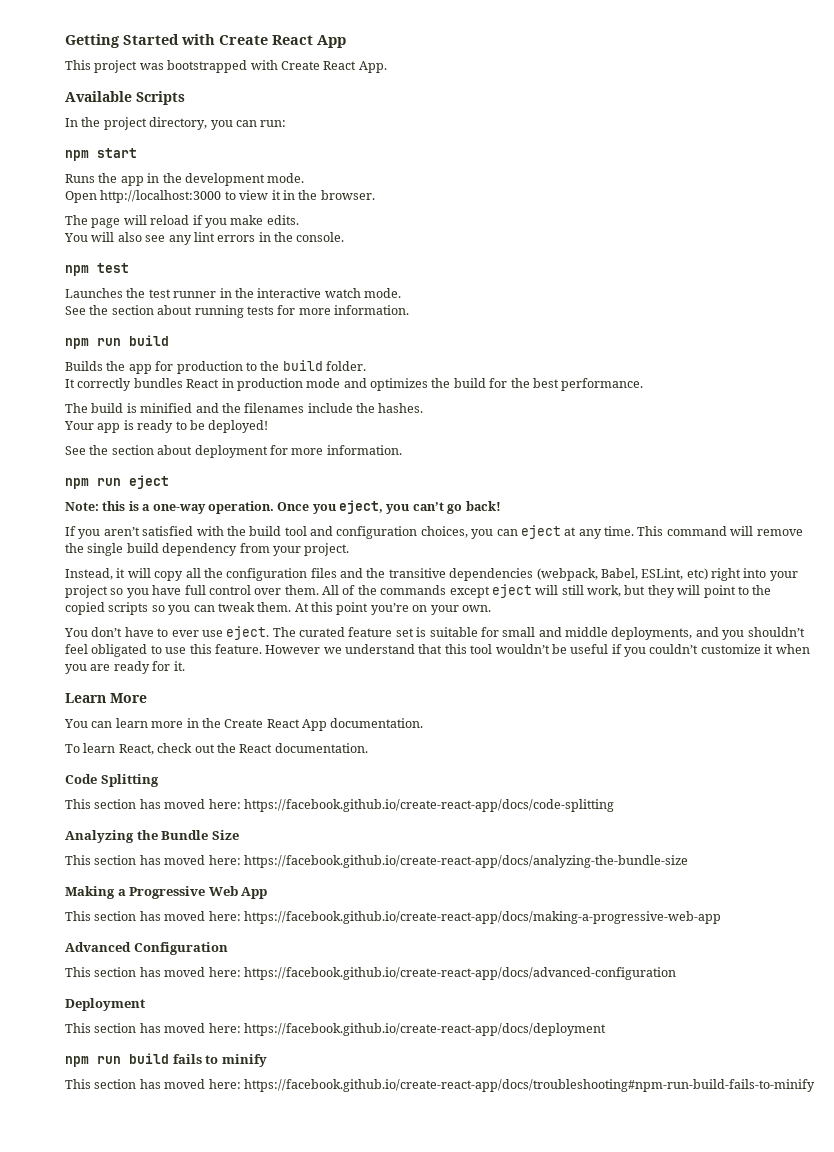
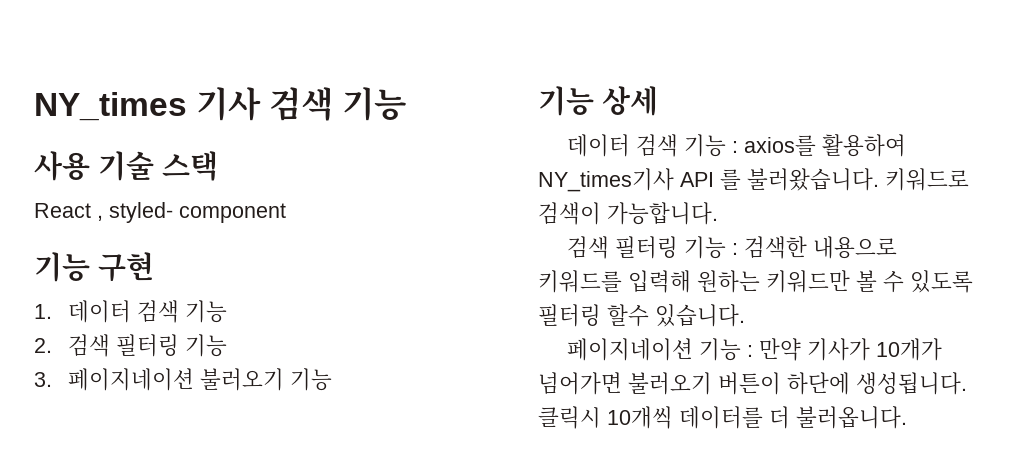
[65,34,346,48] [65,60,387,73] [65,91,185,105] [65,117,287,130] [65,148,137,161] [65,173,305,186] [65,190,375,203] [65,215,299,228] [64,232,345,245] [65,263,129,276] [65,288,401,298] [65,305,409,318] [65,335,169,349] [65,360,366,374] [65,378,644,391] [65,403,424,413] [64,420,269,433] [65,445,402,458] [65,475,169,489] [65,500,501,514] [65,525,803,539] [65,543,350,556] [65,568,798,581] [65,584,772,598] [65,602,491,615] [64,626,805,640] [65,644,810,657] [65,661,185,674] [65,693,147,703] [64,718,424,731] [65,743,368,755] [65,774,159,787] [65,799,614,812] [65,830,239,843] [65,855,688,868] [65,886,268,899] [65,911,721,924] [65,942,228,955] [65,967,676,980] [65,998,145,1011] [65,1023,606,1036] [65,1053,267,1067] [65,1079,815,1092] Getting Started with Create React App // This project was bootstrapped with Create React App. // Available Scripts // In the project directory, you can run: // npm start // Runs the app in the development mode. // Open http://localhost:3000 to view it in the browser. // The page will reload if you make edits. // You will also see any lint errors in the console. // npm test // Launches the test runner in the interactive watch mode. // See the section about running tests for more information. // npm run build // Builds the app for production to the build folder. // It correctly bundles React in production mode and optimizes the build for the best performance. // The build is minified and the filenames include the hashes. // Your app is ready to be deployed! // See the section about deployment for more information. // npm run eject // Note: this is a one-way operation. Once you eject, you can’t go back! // If you aren’t satisfied with the build tool and configuration choices, you can eject at any time. This command will remove the single build dependency from your project. // Instead, it will copy all the configuration files and the transitive dependencies (webpack, Babel, ESLint, etc) right into your project so you have full control over them. All of the commands except eject will still work, but they will point to the copied scripts so you can tweak them. At this point you’re on your own. // You don’t have to ever use eject. The curated feature set is suitable for small and middle deployments, and you shouldn’t feel obligated to use this feature. However we understand that this tool wouldn’t be useful if you couldn’t customize it when you are ready for it. // Learn More // You can learn more in the Create React App documentation. // To learn React, check out the React documentation. // Code Splitting // This section has moved here: https://facebook.github.io/create-react-app/docs/code-splitting // Analyzing the Bundle Size // This section has moved here: https://facebook.github.io/create-react-app/docs/analyzing-the-bundle-size // Making a Progressive Web App // This section has moved here: https://facebook.github.io/create-react-app/docs/making-a-progressive-web-app // Advanced Configuration // This section has moved here: https://facebook.github.io/create-react-app/docs/advanced-configuration // Deployment // This section has moved here: https://facebook.github.io/create-react-app/docs/deployment // npm run build fails to minify // This section has moved here: https://facebook.github.io/create-react-app/docs/troubleshooting#npm-run-build-fails-to-minify -> [34,87,407,121] [34,151,218,181] [34,202,286,223] [34,252,154,282] [34,300,227,323] [34,334,227,357] [34,368,332,391] [538,86,658,116] [566,134,906,157] [538,168,969,192] [538,202,718,225] [566,236,897,259] [538,270,973,293] [538,304,745,327] [566,338,942,361] [538,372,967,395] [538,406,907,429] NY_times 기사 검색 기능 // 사용 기술 스택 // React , styled- component // 기능 구현 // 1. 데이터 검색 기능 // 2. 검색 필터링 기능 // 3. 페이지네이션 불러오기 기능 // 기능 상세 // 데이터 검색 기능 : axios를 활용하여 NY_times기사 API 를 불러왔습니다. 키워드로 검색이 가능합니다. // 검색 필터링 기능 : 검색한 내용으로 키워드를 입력해 원하는 키워드만 볼 수 있도록 필터링 할수 있습니다. // 페이지네이션 기능 : 만약 기사가 10개가 넘어가면 불러오기 버튼이 하단에 생성됩니다. 클릭시 10개씩 데이터를 더 불러옵니다.

